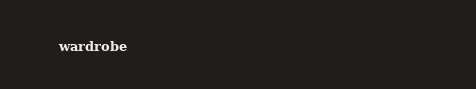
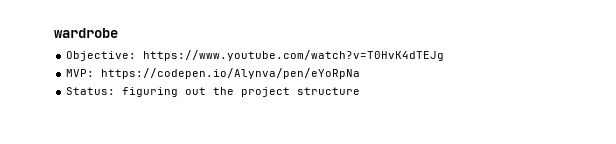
(127, 46) none -> [66,50,445,61] [66,68,361,79] [66,87,361,97] // Objective: https://www.youtube.com/watch?v=T0HvK4dTEJg // MVP: https://codepen.io/Alynva/pen/eYoRpNa // Status: figuring out the project structure

